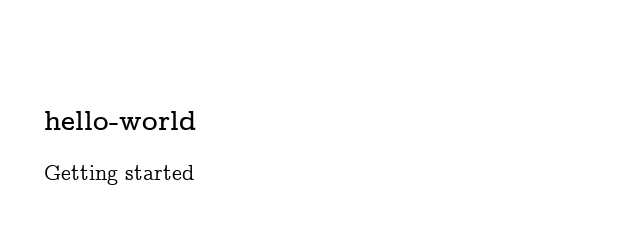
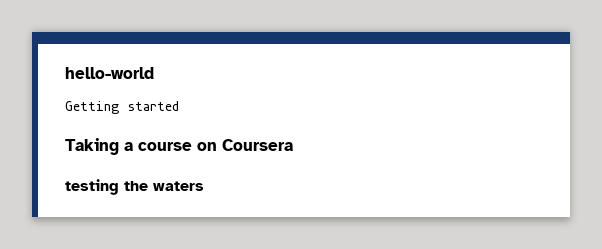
(194, 172) none -> [65,138,293,155] [65,179,204,195] // Taking a course on Coursera // testing the waters

